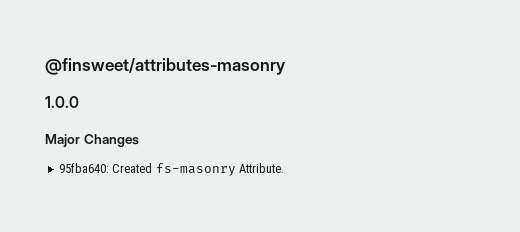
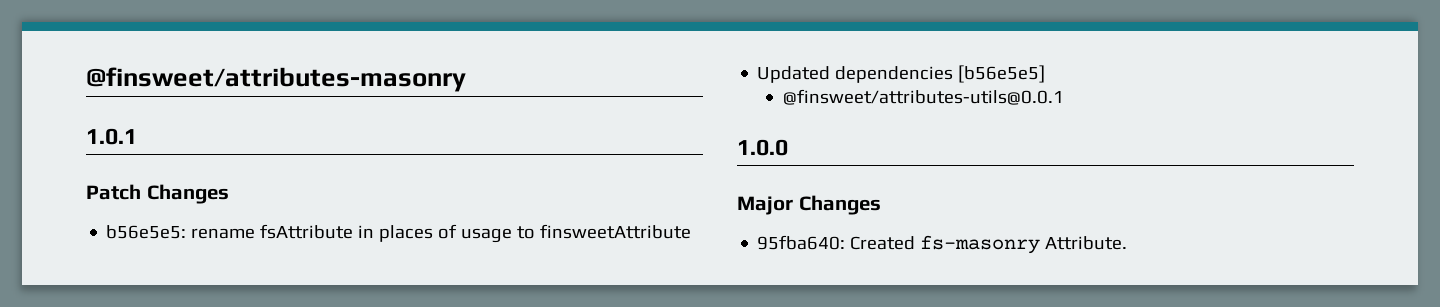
(286, 66) none -> [86,128,137,145] [86,184,229,204] [106,224,692,243] [757,65,1046,83] [782,89,1064,105] // 1.0.1 // Patch Changes // b56e5e5: rename fsAttribute in places of usage to finsweetAttribute // Updated dependencies [b56e5e5] // @finsweet/attributes-utils@0.0.1

